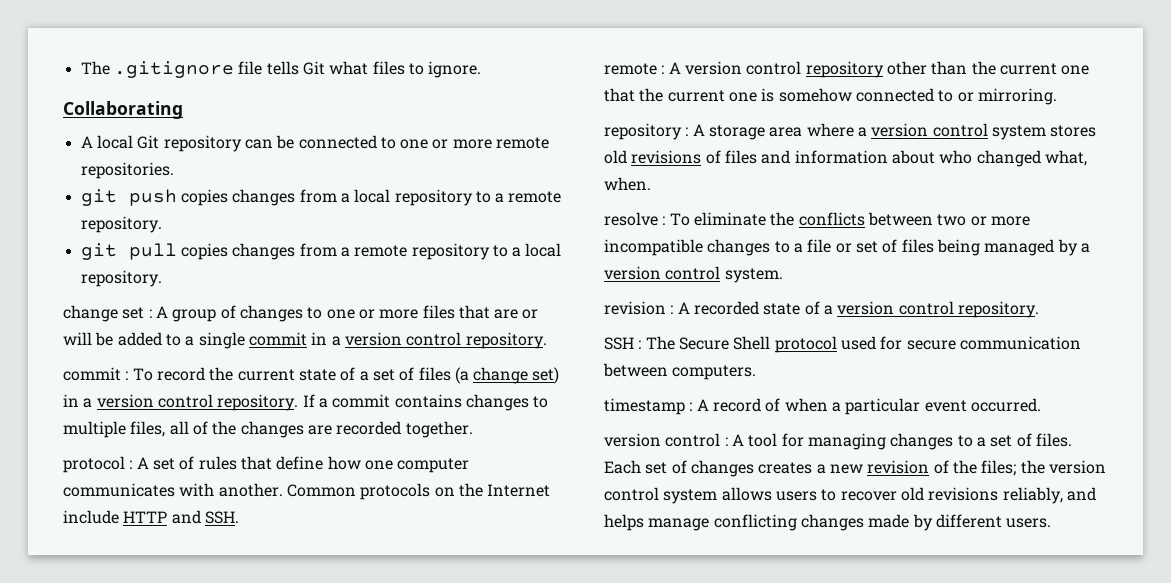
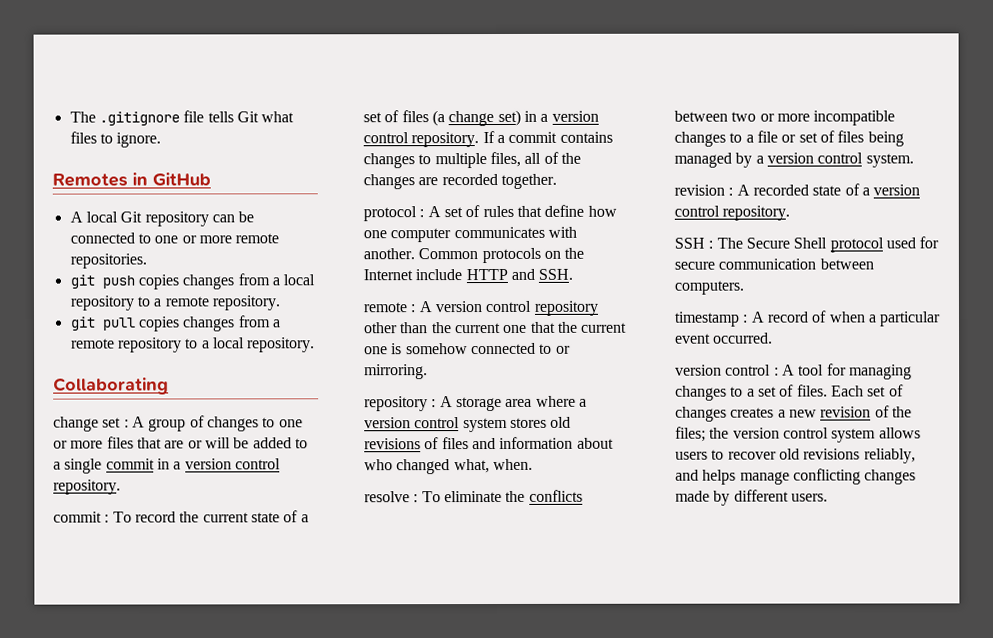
[63,101,183,119] Collaborating -> [52,172,211,187] Remotes in GitHub
(162, 278) none -> [53,377,169,395] // Collaborating

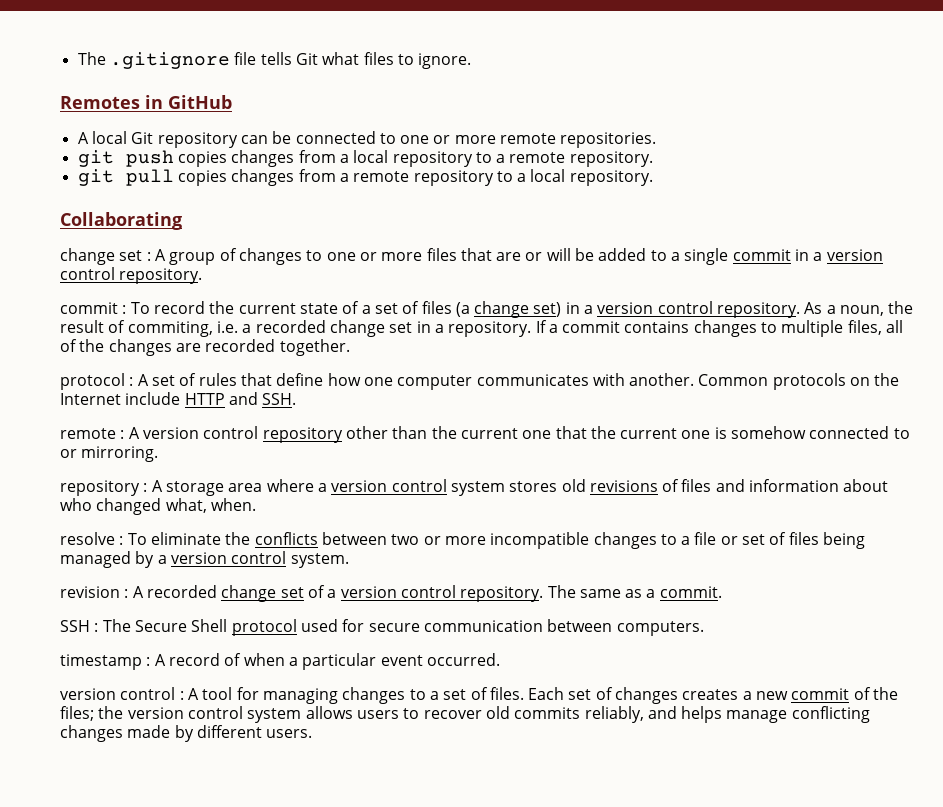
(480, 140) none -> [804,301,914,316] [60,320,532,337] As a noun, the result of commiting, i.e. a recorded change set in a repository.
[812,185,842,196] state -> [221,585,304,602] change set
(791, 213) none -> [547,585,722,598] The same as a commit.
[820,406,872,418] revision -> [791,688,850,700] commit
[803,448,861,460] revisions -> [514,707,581,719] commits

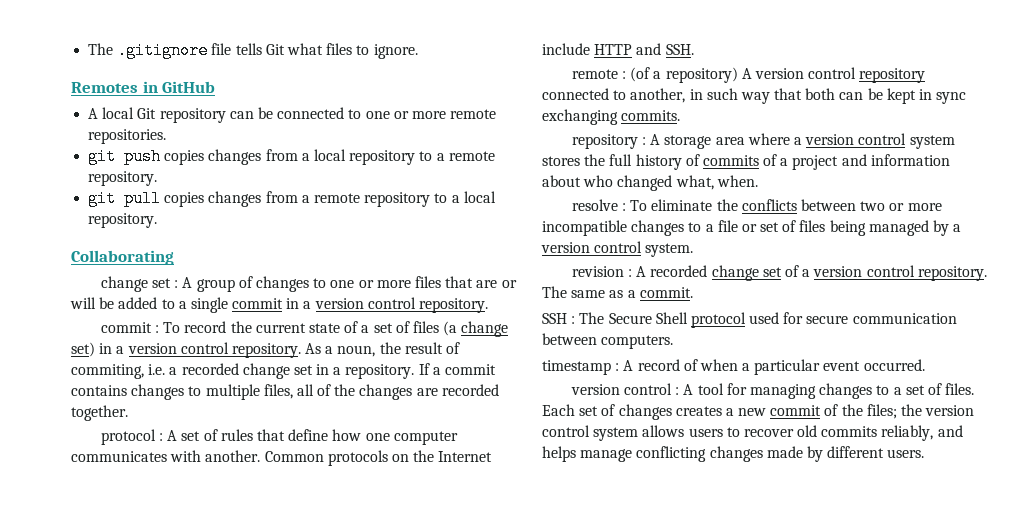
(125, 434) none -> [630,67,738,83] (of a repository)
[345,426,910,439] [60,446,159,462] other than the current one that the current one is somehow connected to or mirroring. -> [542,88,967,104] [542,109,681,125] connected to another, in such way that both can be kept in sync exchanging commits.
[561,479,712,492] old revisions of files -> [584,154,839,170] the full history of commits of a project

